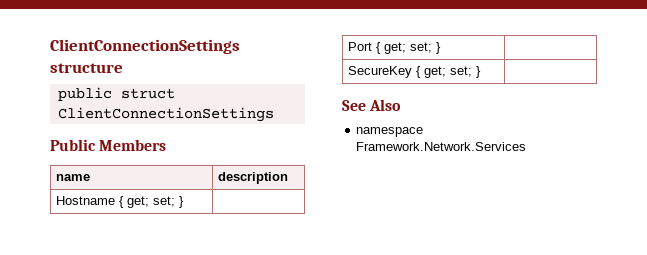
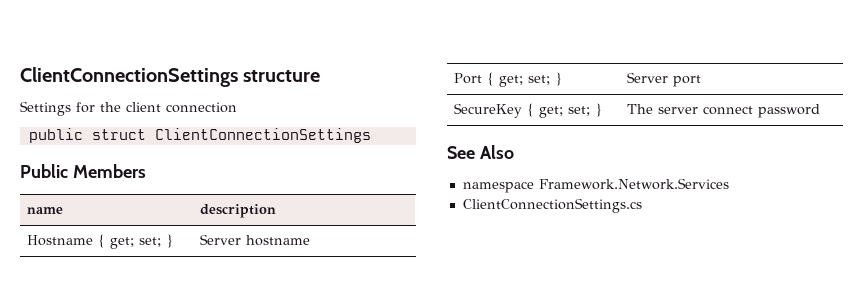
(123, 68) none -> [20,101,237,116] // Settings for the client connection
(184, 202) none -> [199,234,310,246] Server hostname
(441, 48) none -> [626,72,701,87] Server port
(481, 72) none -> [626,104,820,118] The server connect password
(527, 146) none -> [462,198,642,213] // ClientConnectionSettings.cs

